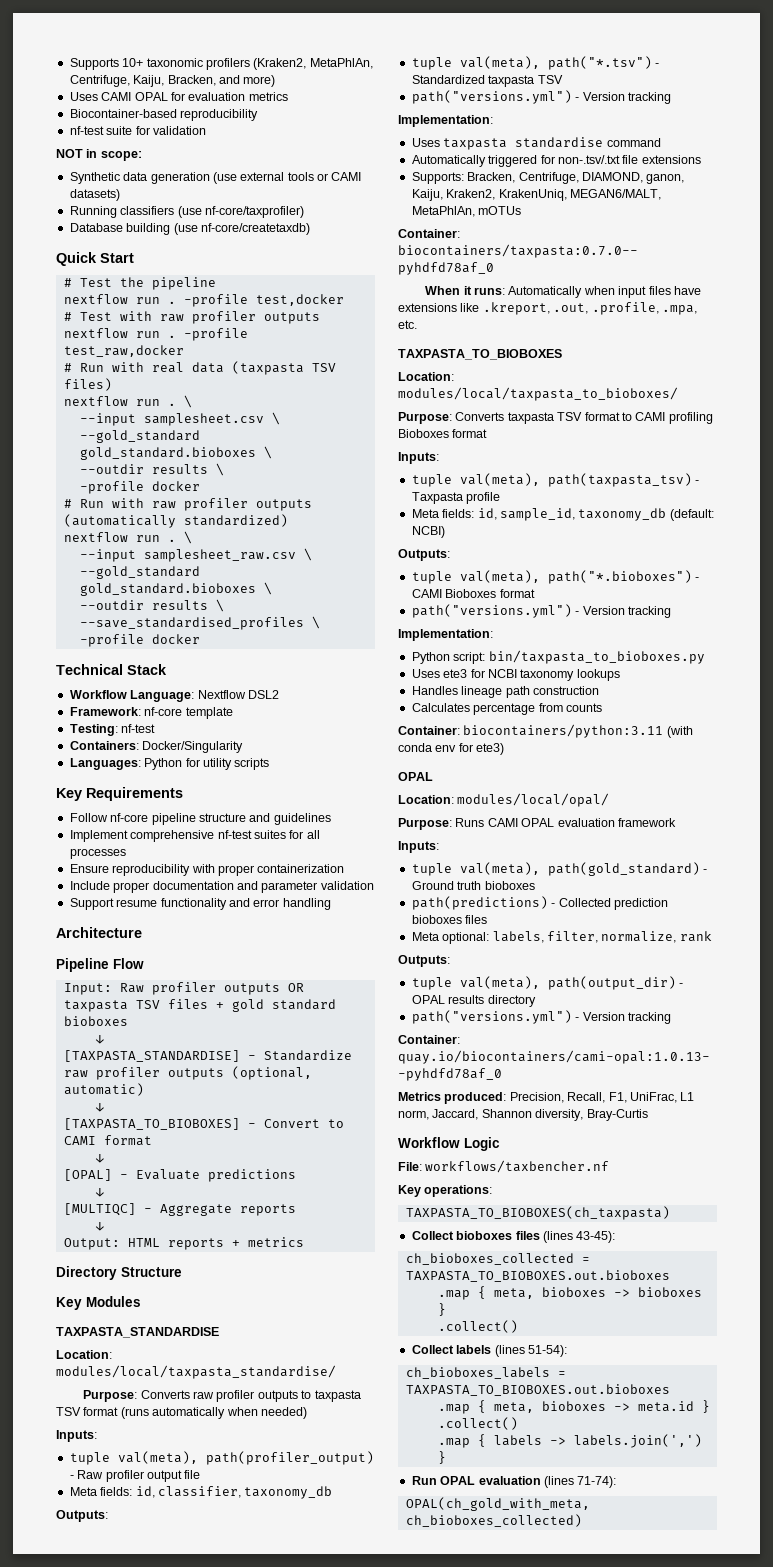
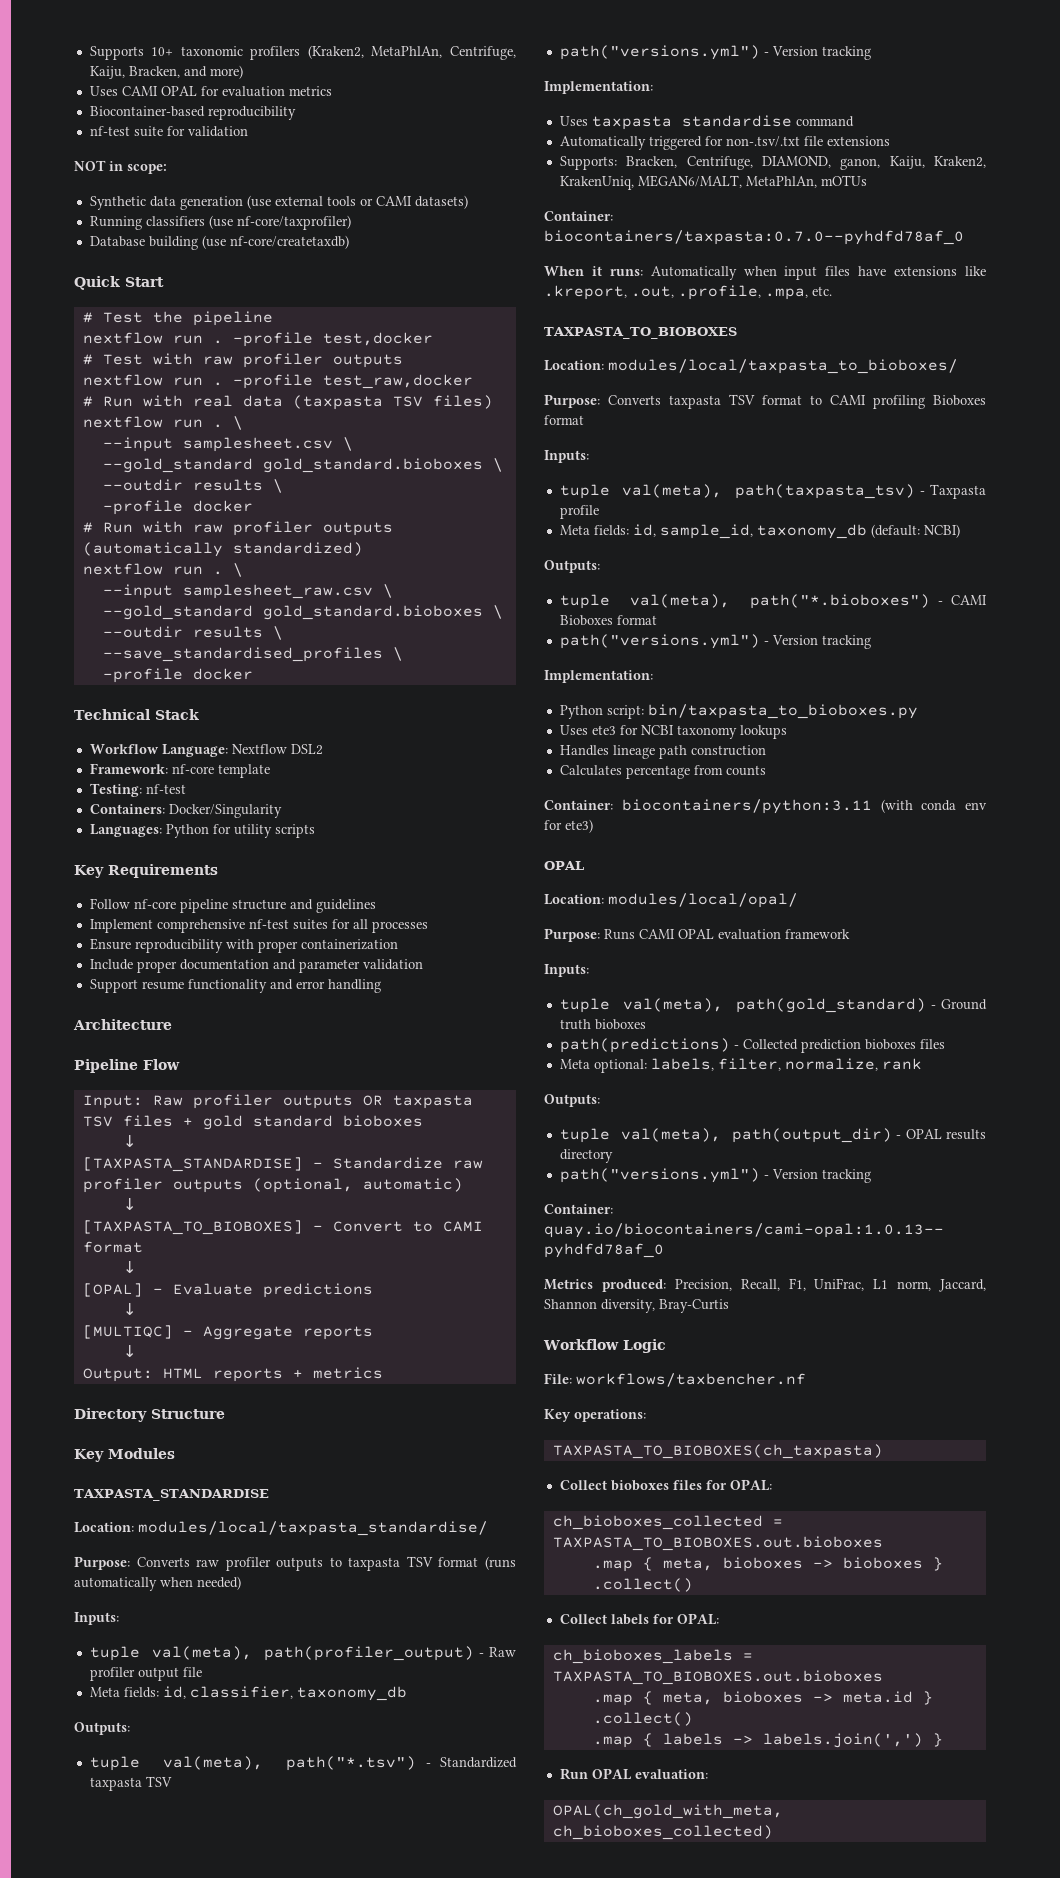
[542,1231,616,1243] (lines 43-45): -> [705,1479,772,1491] for OPAL:
[494,1345,567,1357] (lines 51-54): -> [652,1613,719,1625] for OPAL:
[478,1476,617,1488] evaluation (lines 71-74): -> [634,1769,708,1779] evaluation:

